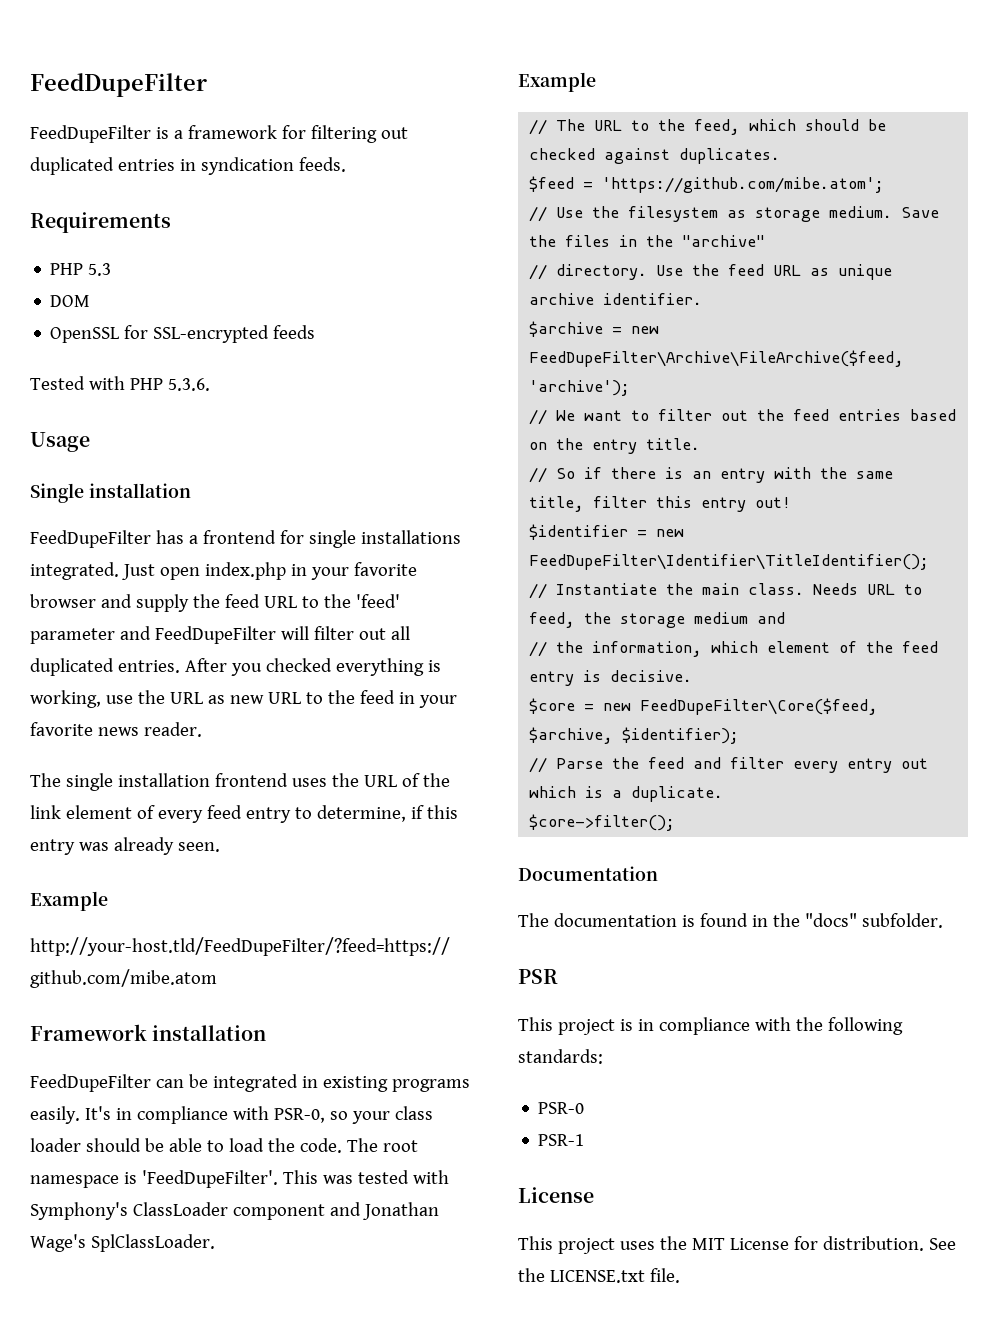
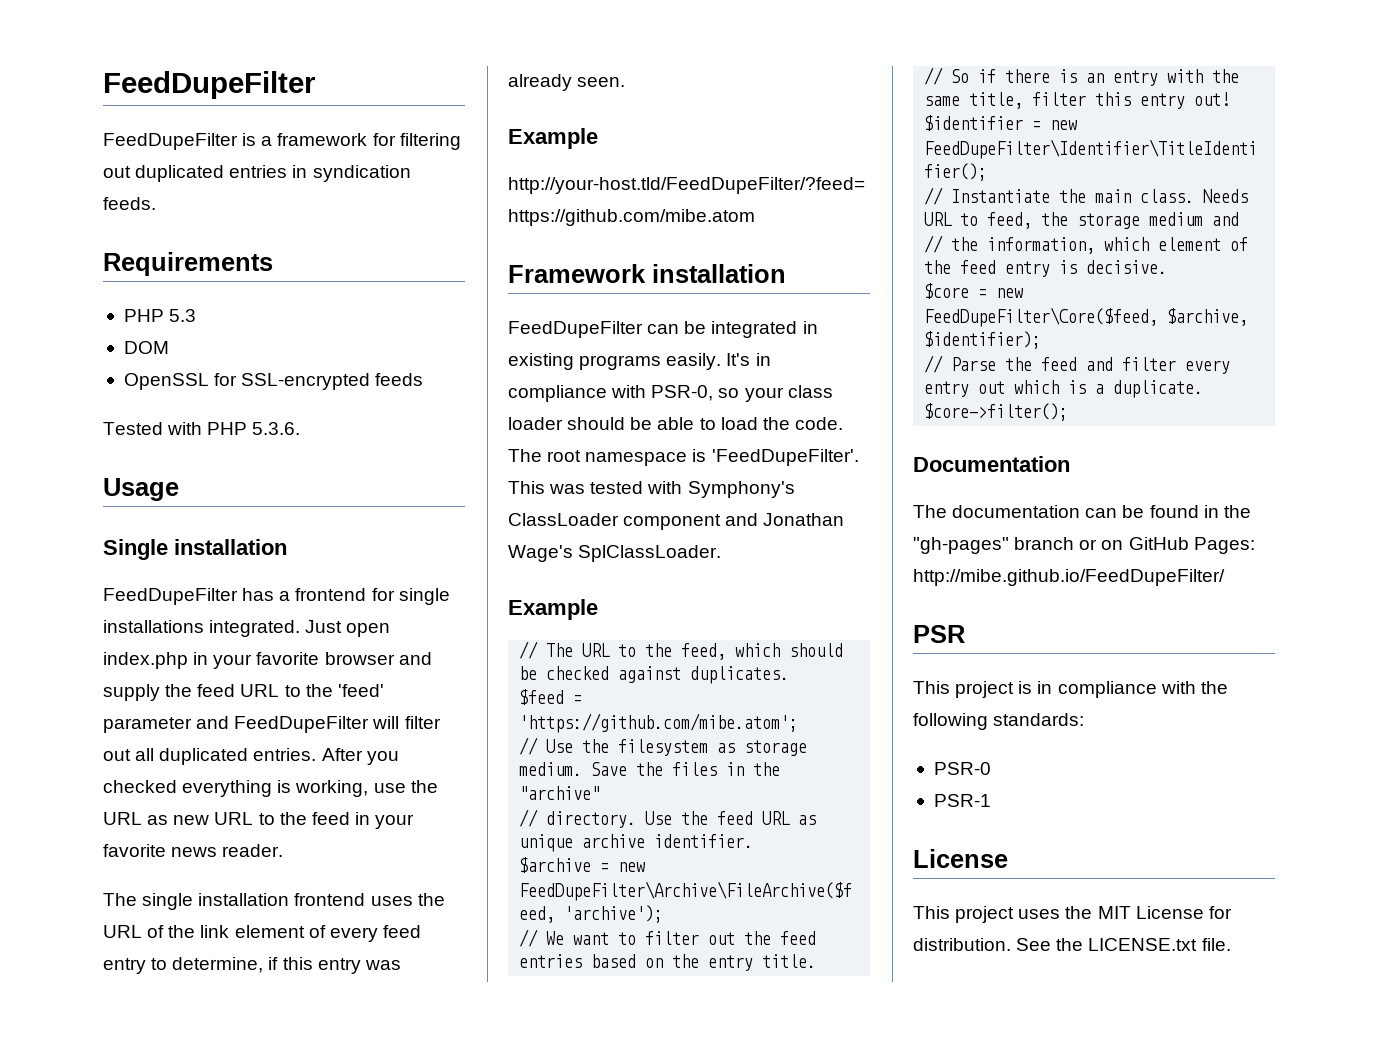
[681,915,695,927] is -> [1085,505,1145,518] can be
[804,913,943,928] "docs" subfolder. -> [913,537,1255,554] [913,569,1225,586] "gh-pages" branch or on GitHub Pages: http://mibe.github.io/FeedDupeFilter/

